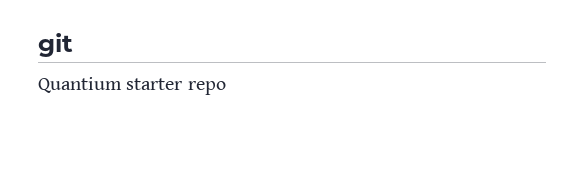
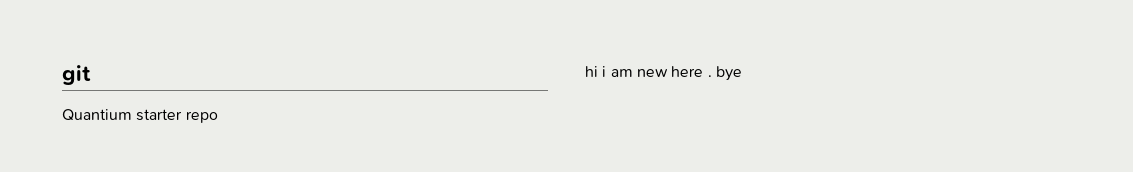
(226, 88) none -> [585,66,742,81] // hi i am new here . bye

